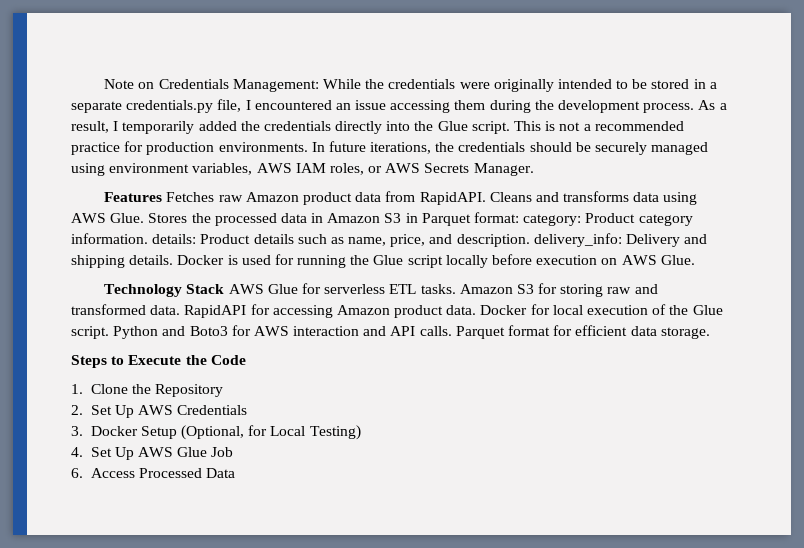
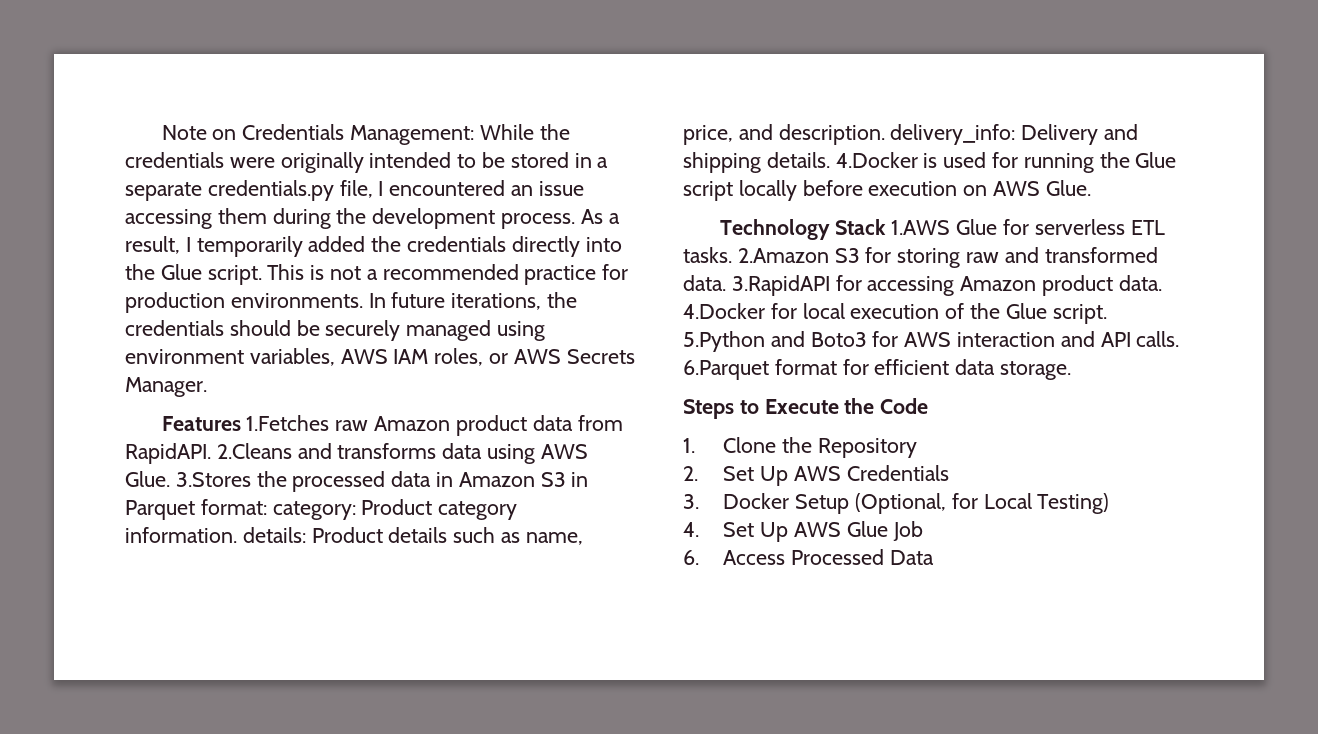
[166,192,215,202] Fetches -> [246,415,330,431] 1.Fetches
[489,192,532,202] Cleans -> [216,443,292,459] 2.Cleans
[148,213,188,223] Stores -> [175,472,251,487] 3.Stores
[177,255,225,265] Docker -> [835,152,918,168] 4.Docker
[228,284,264,294] AWS -> [891,220,951,235] 1.AWS
[459,284,513,294] Amazon -> [737,248,829,263] 2.Amazon
[184,305,247,318] RapidAPI -> [731,275,830,296] 3.RapidAPI
[480,305,528,315] Docker -> [683,303,765,319] 4.Docker
[113,326,159,339] Python -> [683,331,765,352] 5.Python
[455,326,505,339] Parquet -> [683,360,769,380] 6.Parquet

